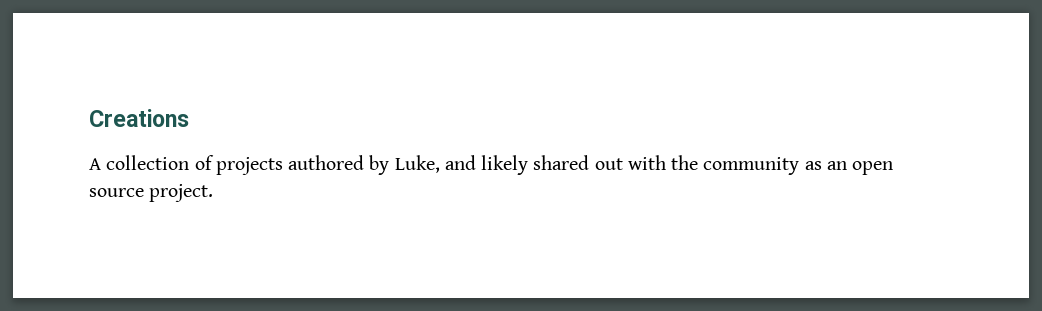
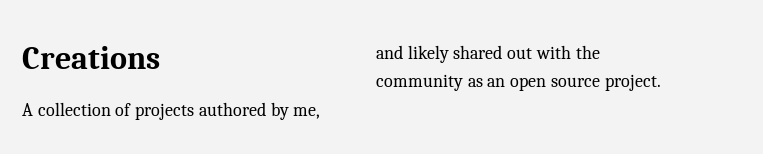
[394,155,440,173] Luke, -> [293,107,321,119] me,

